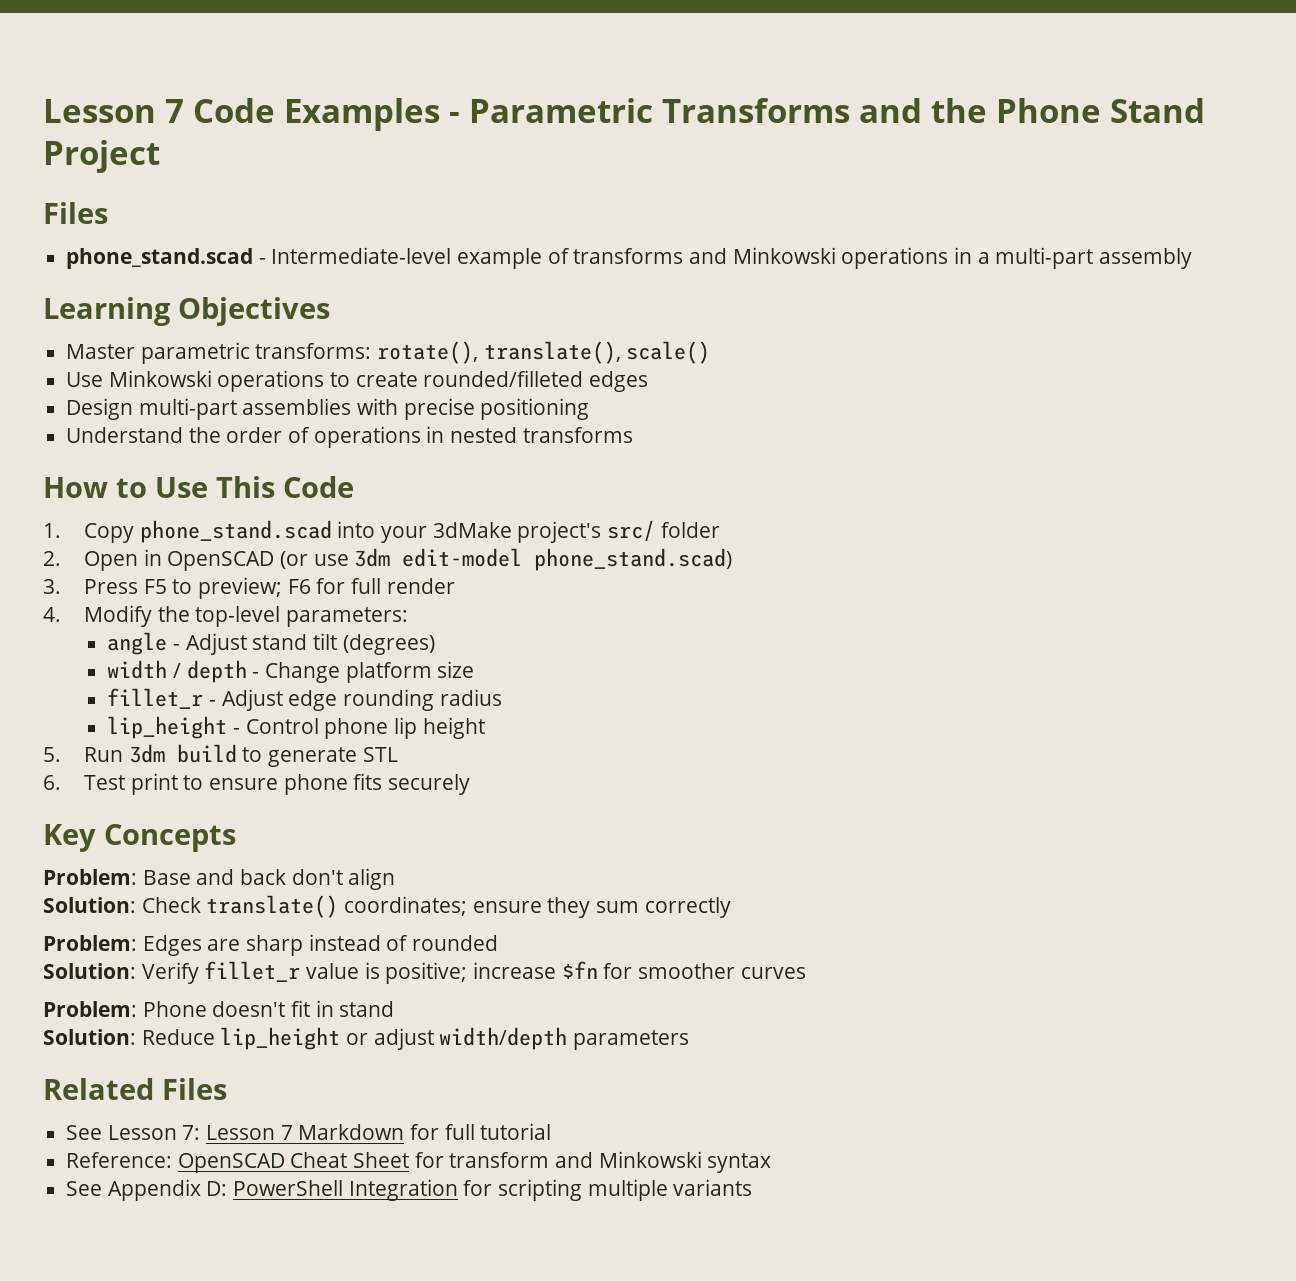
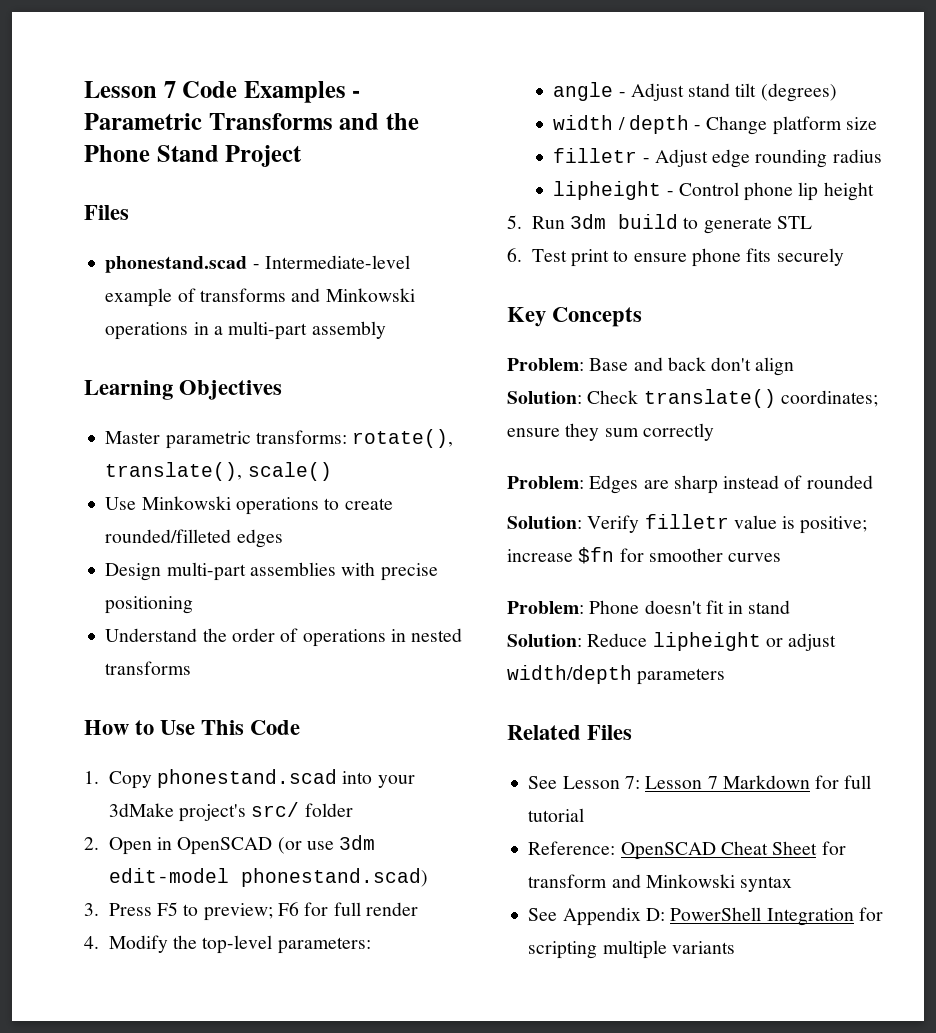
[66,248,254,269] phone_stand.scad -> [105,256,248,273] phonestand.scad
[139,520,332,543] phone_stand.scad -> [157,769,338,788] phonestand.scad
[534,548,733,571] phone_stand.scad) -> [240,868,428,887] phonestand.scad)
[107,688,204,709] fillet_r -> [553,148,638,163] filletr
[107,716,228,739] lip_height -> [553,181,662,200] lipheight
[204,961,301,982] fillet_r -> [644,514,729,529] filletr
[220,1027,341,1050] lip_height -> [652,632,761,651] lipheight

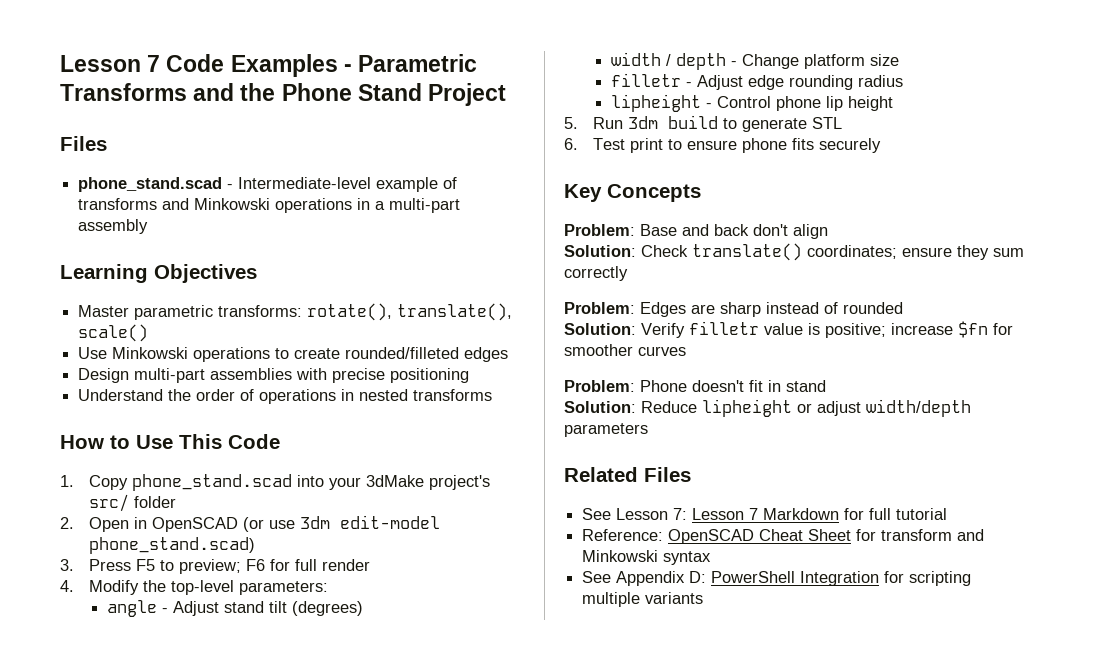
[105,256,248,273] phonestand.scad -> [78,177,223,192] phone_stand.scad
[157,769,338,788] phonestand.scad -> [131,474,292,491] phone_stand.scad
[240,868,428,887] phonestand.scad) -> [88,537,255,554] phone_stand.scad)

